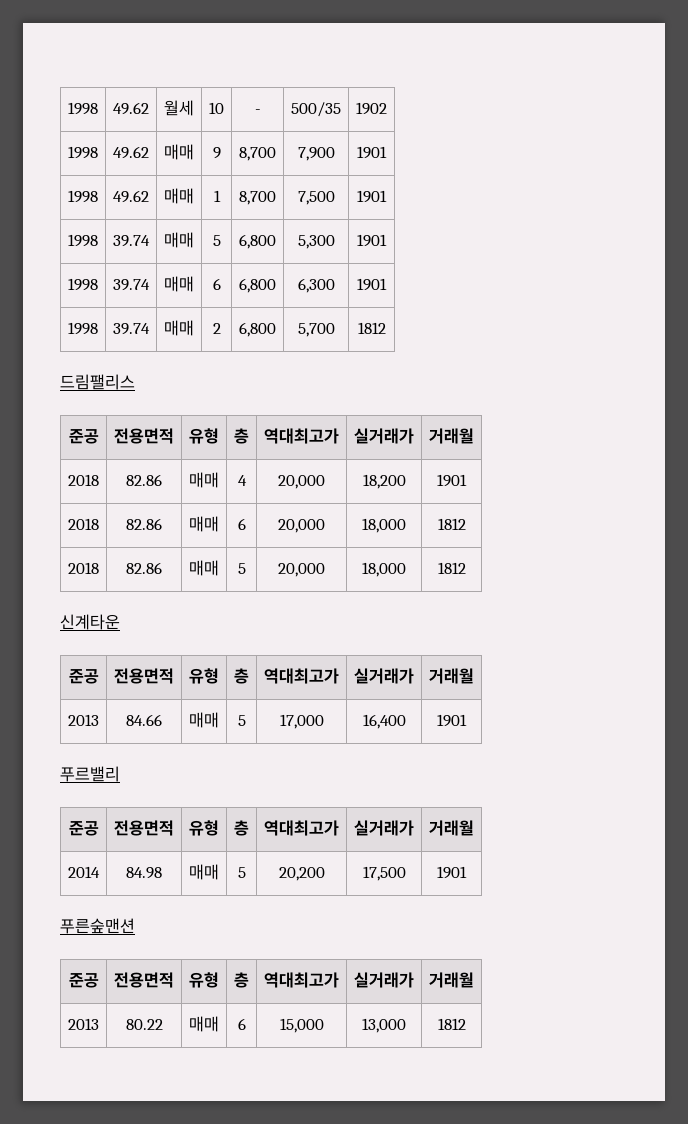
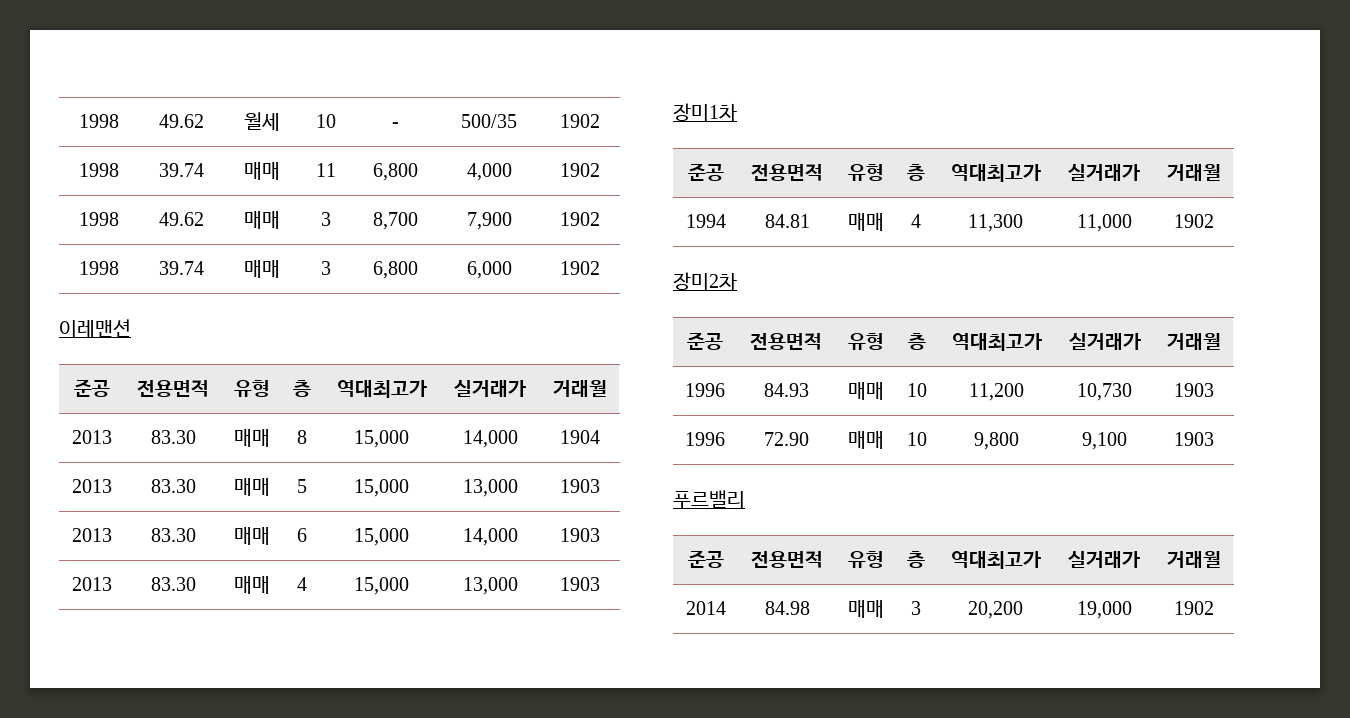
[113,146,149,159] [164,144,194,160] [212,147,221,159] [239,147,276,161] [297,147,335,161] [357,146,387,159] [68,190,98,203] [113,190,149,203] [164,188,194,204] [213,190,221,202] [239,191,276,205] [297,191,335,205] [357,190,387,203] [68,234,98,247] [113,235,150,247] [164,232,194,248] [212,235,221,246] [239,234,276,249] [297,235,335,249] [357,234,387,247] [68,278,98,291] [113,279,150,291] [164,276,194,292] [212,278,221,290] [239,278,276,293] [297,278,335,293] [357,278,387,291] [68,322,98,335] [113,323,150,335] [164,320,194,336] [212,323,221,334] [239,322,276,337] [297,323,335,337] [357,322,386,334] [60,374,135,390] [68,429,99,444] [114,428,174,444] [189,428,219,444] [234,428,249,444] [264,428,339,444] [354,428,414,444] [429,428,474,444] [68,474,99,486] [126,474,162,486] [189,472,219,488] [237,475,247,486] [278,475,325,489] [362,474,406,489] [437,474,467,487] [68,518,99,530] [126,518,162,530] [189,516,219,532] [237,518,246,530] [278,519,325,533] [362,518,406,533] [437,518,466,530] [68,562,99,574] [126,562,162,574] [189,560,219,576] [237,563,246,574] [278,563,325,577] [362,562,406,577] [437,562,466,574] [60,614,120,630] [68,669,99,684] [114,668,174,684] [189,668,219,684] [234,668,249,684] [264,668,339,684] [354,668,414,684] [429,668,474,684] [68,714,99,726] [126,714,162,726] [189,712,219,728] [237,715,246,726] [279,714,324,729] [362,714,406,729] [437,714,467,727] 49.62 | 매매 | 9 | 8,700 | 7,900 | 1901 // 1998 | 49.62 | 매매 | 1 | 8,700 | 7,500 | 1901 // 1998 | 39.74 | 매매 | 5 | 6,800 | 5,300 | 1901 // 1998 | 39.74 | 매매 | 6 | 6,800 | 6,300 | 1901 // 1998 | 39.74 | 매매 | 2 | 6,800 | 5,700 | 1812 // 드림팰리스 // 준공 | 전용면적 | 유형 | 층 | 역대최고가 | 실거래가 | 거래월 // 2018 | 82.86 | 매매 | 4 | 20,000 | 18,200 | 1901 // 2018 | 82.86 | 매매 | 6 | 20,000 | 18,000 | 1812 // 2018 | 82.86 | 매매 | 5 | 20,000 | 18,000 | 1812 // 신계타운 // 준공 | 전용면적 | 유형 | 층 | 역대최고가 | 실거래가 | 거래월 // 2013 | 84.66 | 매매 | 5 | 17,000 | 16,400 | 1901 -> [159,163,204,177] [244,162,280,180] [315,163,336,177] [372,163,418,181] [466,163,512,181] [559,163,600,177] [79,212,119,226] [159,212,204,226] [244,211,280,229] [320,212,331,226] [372,212,418,230] [466,212,512,230] [559,212,600,226] [79,261,119,275] [159,261,204,275] [244,260,280,278] [320,261,331,275] [372,261,418,279] [466,261,512,279] [559,261,600,275] [59,319,131,338] [73,379,110,397] [137,380,209,397] [234,380,270,397] [293,380,311,397] [336,380,427,398] [454,380,526,397] [552,380,607,397] [71,430,112,444] [150,430,196,444] [234,429,270,447] [297,430,307,444] [354,430,409,448] [462,430,518,448] [559,430,600,444] [71,479,112,493] [150,479,196,493] [234,478,270,496] [297,479,307,493] [354,479,409,497] [462,479,518,497] [559,479,600,493] [71,528,112,542] [150,528,196,542] [234,527,270,545] [297,528,307,542] [354,528,409,546] [462,528,518,546] [559,528,600,542] [71,577,112,591] [150,577,196,591] [234,576,270,594] [297,577,307,591] [354,577,409,595] [462,577,518,595] [559,577,600,591] [673,103,737,122] [687,163,724,181] [751,164,823,181] [848,164,884,181] [907,164,925,181] [950,164,1041,182] [1068,164,1140,181] [1166,164,1221,181] [685,214,726,228] [764,214,810,228] [848,213,884,231] [911,214,921,228] [968,214,1023,232] [1076,214,1132,232] [1173,214,1214,228] [673,272,737,291] [687,332,723,350] [750,333,822,350] [847,333,884,350] [907,333,926,350] [951,333,1042,351] [1068,333,1141,350] [1166,333,1221,350] [685,383,725,397] [763,383,809,397] [847,382,884,400] [906,383,927,397] [969,383,1024,401] [1077,383,1132,401] [1173,383,1214,397] [685,432,725,446] [763,432,809,446] [847,431,884,449] [906,432,927,446] [974,432,1019,450] [1082,432,1127,450] [1173,432,1214,446] 39.74 | 매매 | 11 | 6,800 | 4,000 | 1902 // 1998 | 49.62 | 매매 | 3 | 8,700 | 7,900 | 1902 // 1998 | 39.74 | 매매 | 3 | 6,800 | 6,000 | 1902 // 이레맨션 // 준공 | 전용면적 | 유형 | 층 | 역대최고가 | 실거래가 | 거래월 // 2013 | 83.30 | 매매 | 8 | 15,000 | 14,000 | 1904 // 2013 | 83.30 | 매매 | 5 | 15,000 | 13,000 | 1903 // 2013 | 83.30 | 매매 | 6 | 15,000 | 14,000 | 1903 // 2013 | 83.30 | 매매 | 4 | 15,000 | 13,000 | 1903 // 장미1차 // 준공 | 전용면적 | 유형 | 층 | 역대최고가 | 실거래가 | 거래월 // 1994 | 84.81 | 매매 | 4 | 11,300 | 11,000 | 1902 // 장미2차 // 준공 | 전용면적 | 유형 | 층 | 역대최고가 | 실거래가 | 거래월 // 1996 | 84.93 | 매매 | 10 | 11,200 | 10,730 | 1903 // 1996 | 72.90 | 매매 | 10 | 9,800 | 9,100 | 1903
[237,867,246,878] 5 -> [911,601,921,615] 3
[362,866,406,881] [437,866,467,879] [60,918,135,934] [68,973,99,988] [114,972,174,988] [189,972,219,988] [234,972,249,988] [264,972,339,988] [354,972,414,988] [429,972,474,988] [68,1018,99,1030] [125,1019,163,1030] [189,1016,219,1032] [237,1018,246,1030] [279,1018,324,1033] [362,1018,406,1033] [437,1018,466,1030] 17,500 | 1901 // 푸른숲맨션 // 준공 | 전용면적 | 유형 | 층 | 역대최고가 | 실거래가 | 거래월 // 2013 | 80.22 | 매매 | 6 | 15,000 | 13,000 | 1812 -> [1076,601,1132,619] [1173,601,1214,615] 19,000 | 1902

